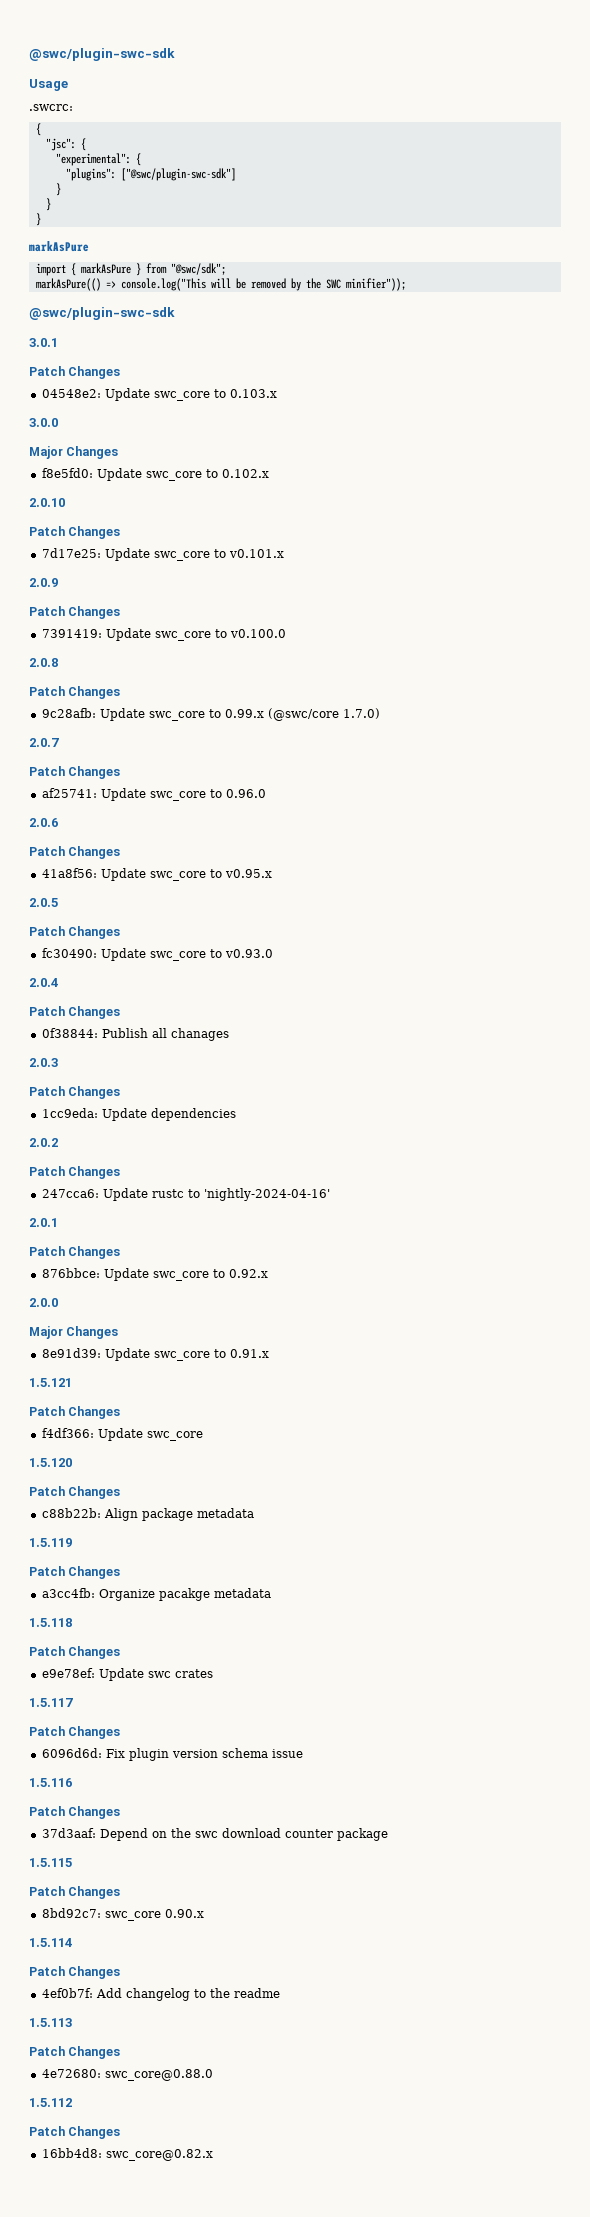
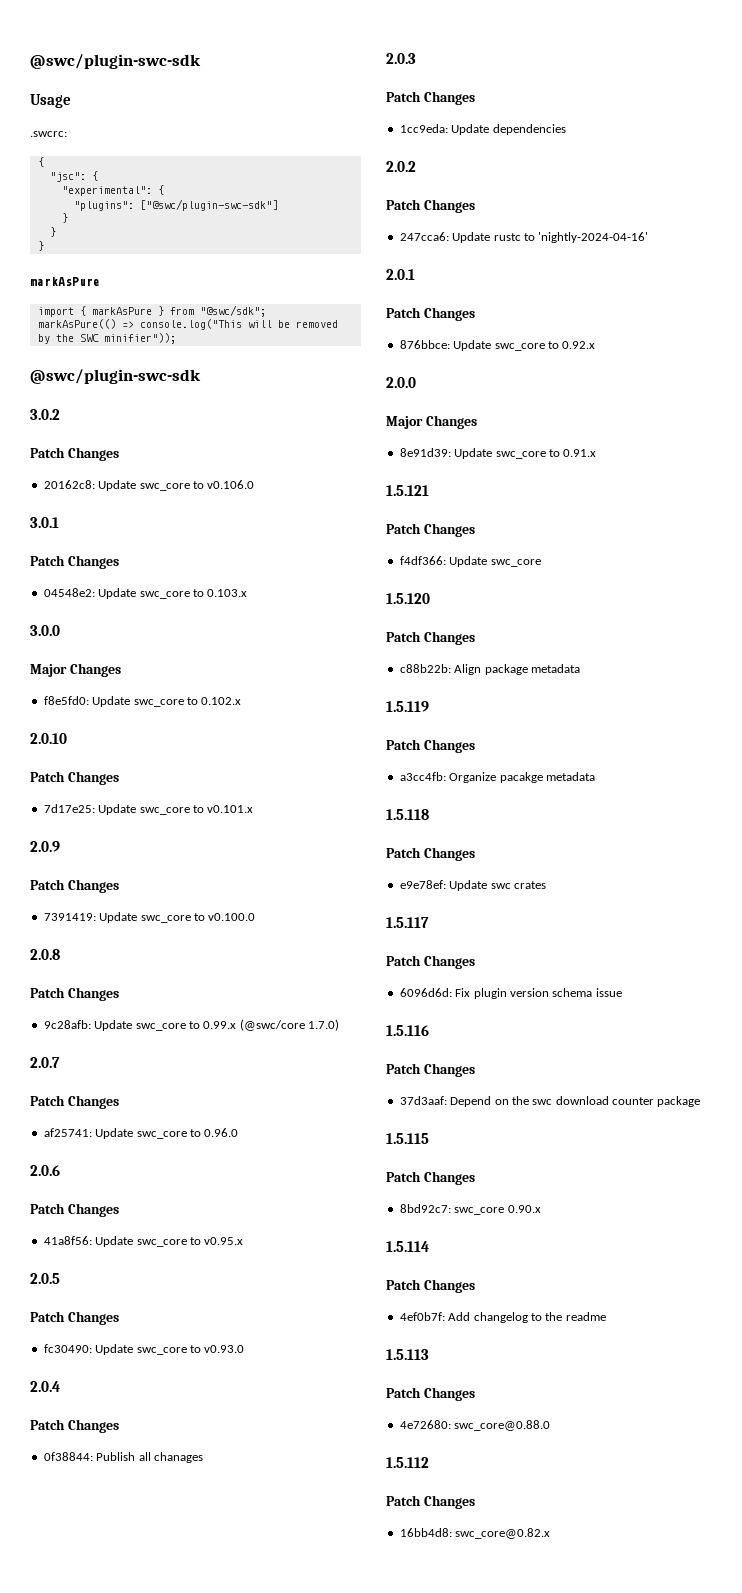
(175, 313) none -> [30,409,60,420] [30,447,119,461] [43,480,255,491] // 3.0.2 // Patch Changes // 20162c8: Update swc_core to v0.106.0

